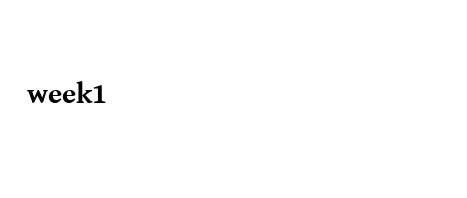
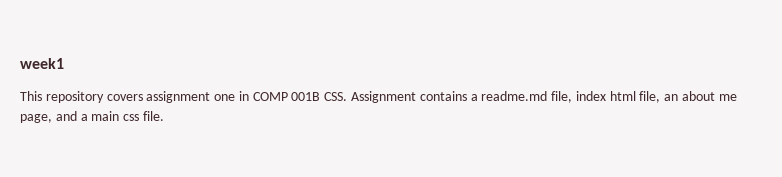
(107, 92) none -> [20,91,737,103] [20,111,164,123] // This repository covers assignment one in COMP 001B CSS. Assignment contains a readme.md file, index html file, an about me page, and a main css file.

